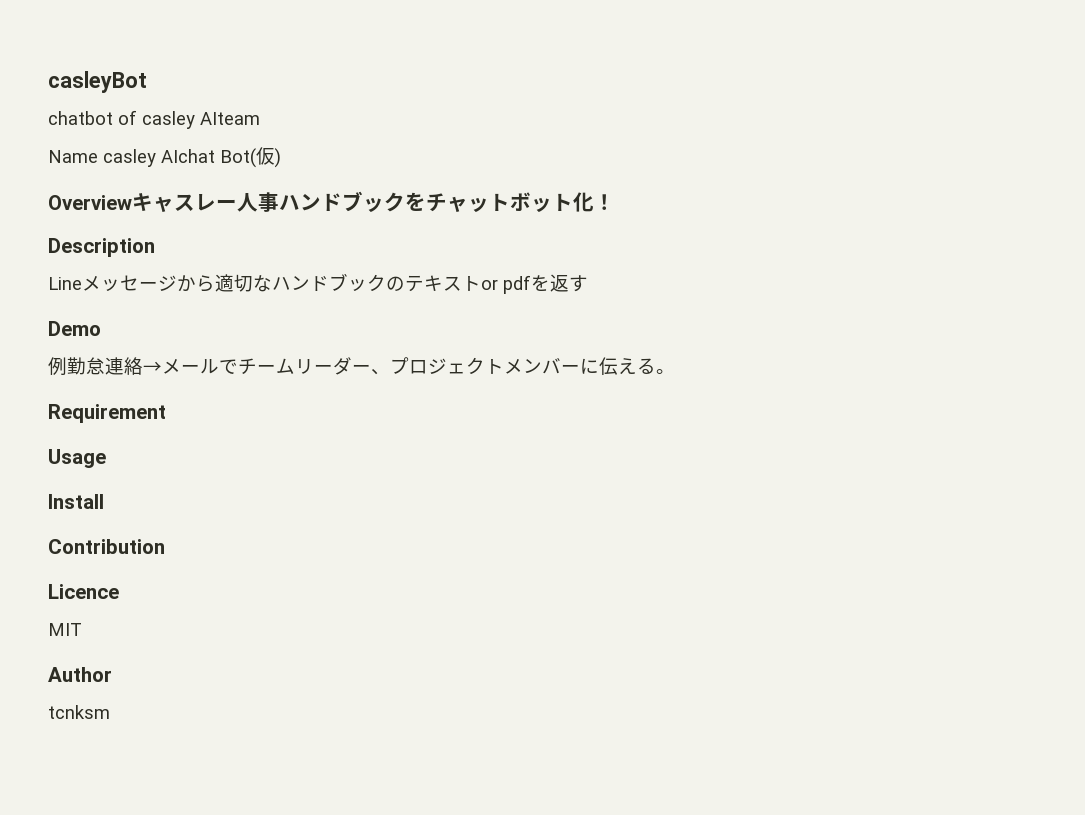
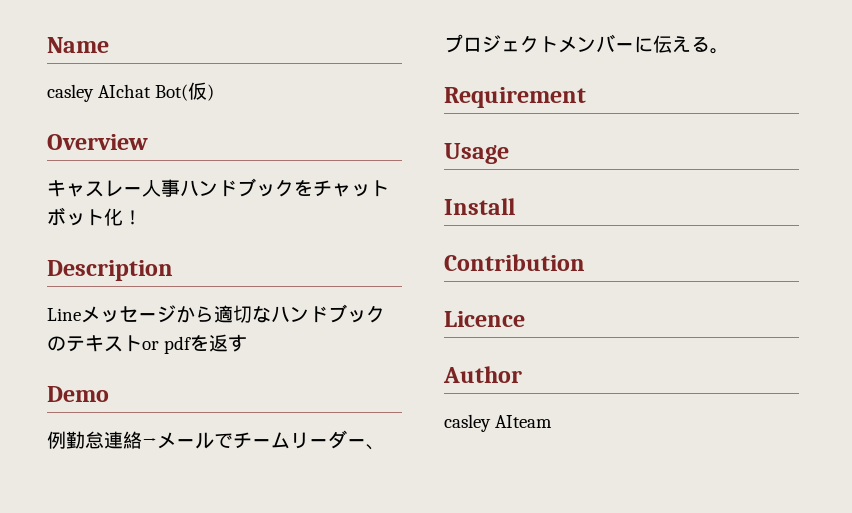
[48,71,147,93] [48,110,260,129] [48,150,98,163] casleyBot // chatbot of casley AIteam // Name -> [47,37,109,53] Name //
(132, 202) none -> (148, 142) //
[48,623,82,636] // MIT -> (525, 319) none
[48,705,110,719] tcnksm -> [444,414,553,432] casley AIteam

